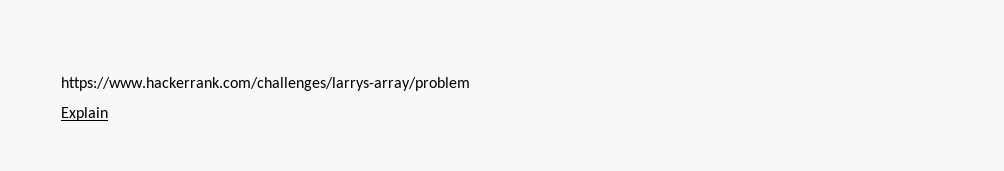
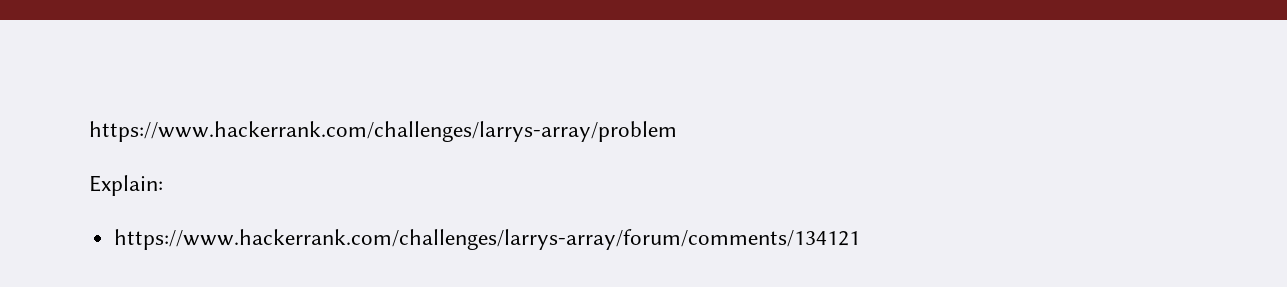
[61,107,108,121] Explain -> [89,175,163,196] [114,229,861,250] Explain: // https://www.hackerrank.com/challenges/larrys-array/forum/comments/134121

